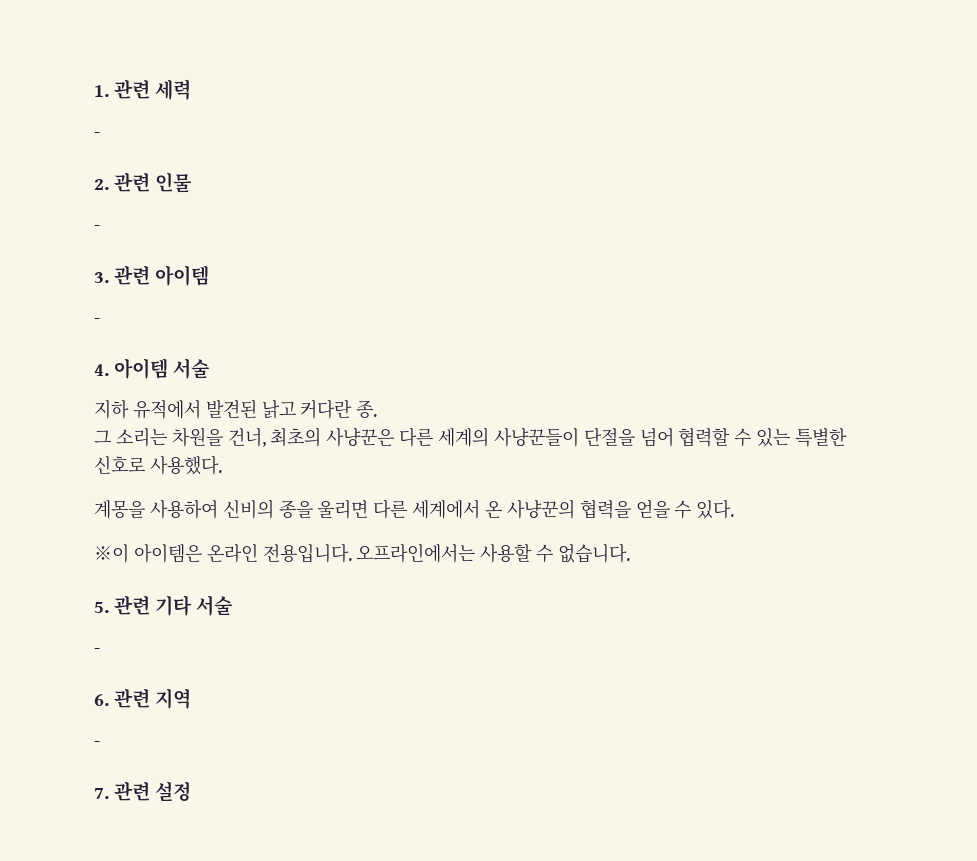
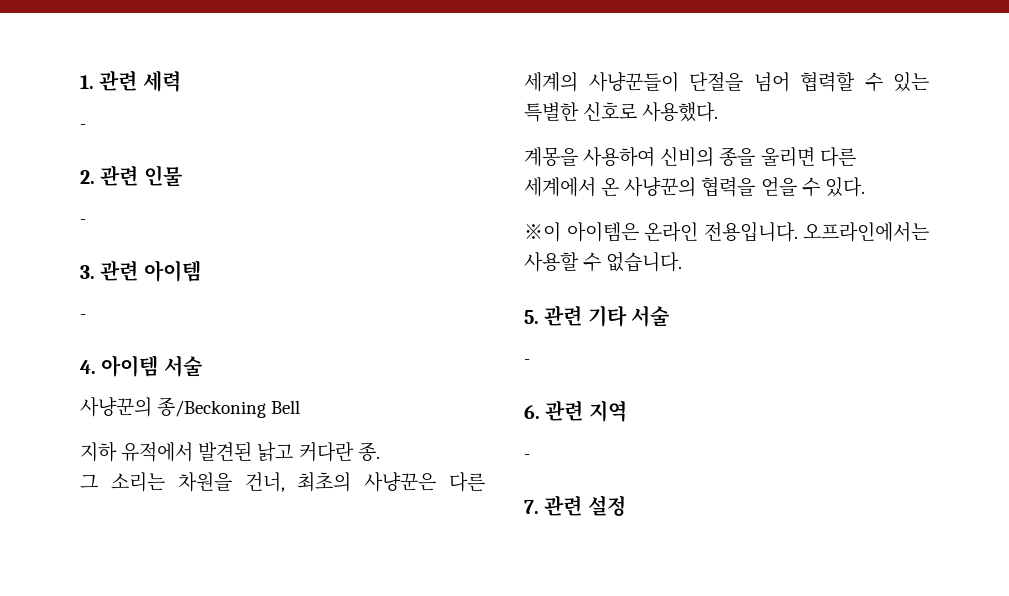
(211, 368) none -> [80,397,301,418] // 사냥꾼의 종/Beckoning Bell

